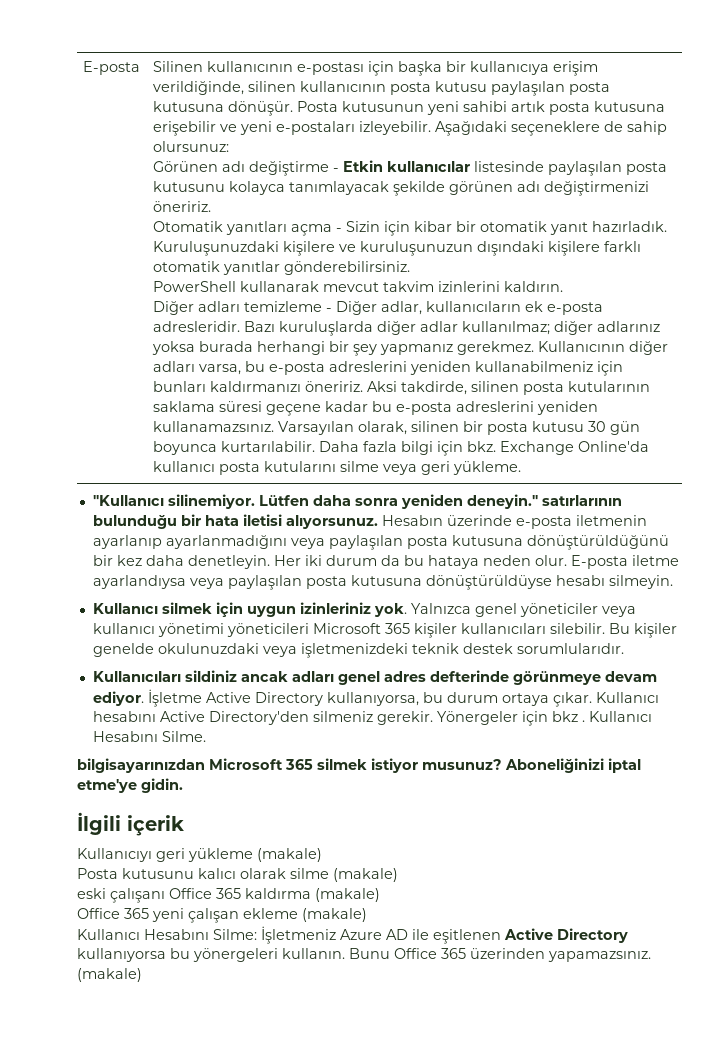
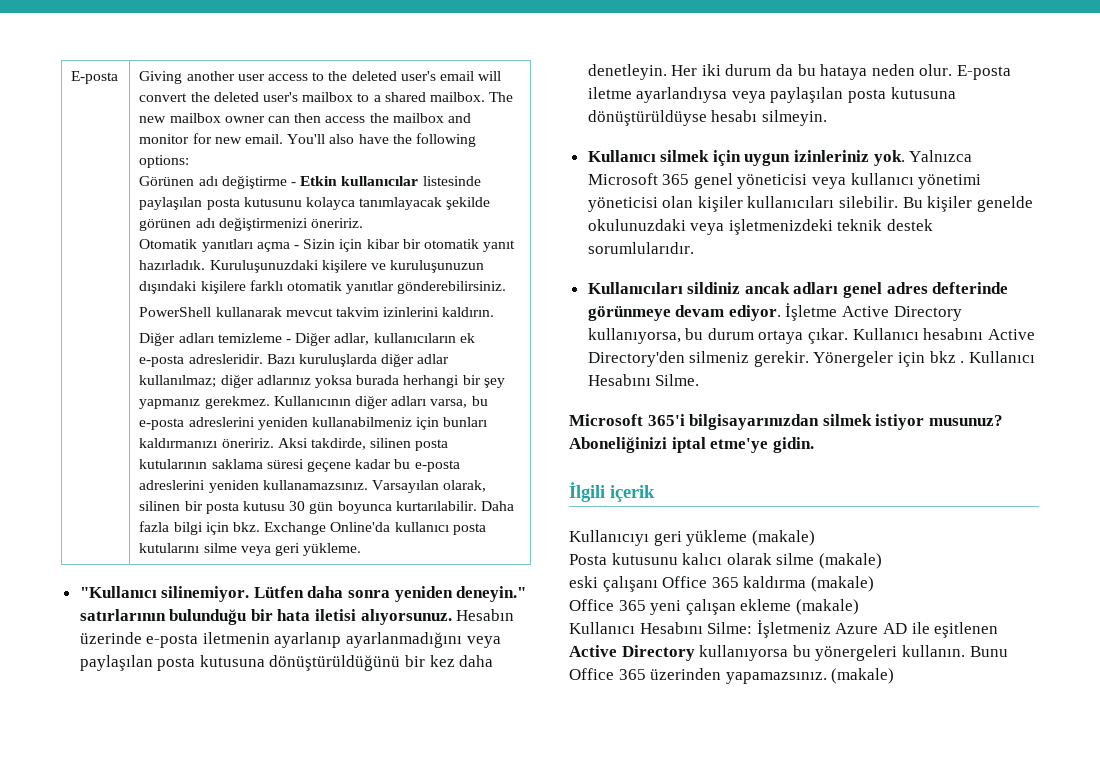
[153,61,599,76] [153,81,611,96] [153,101,666,116] [153,121,668,136] [153,141,230,152] Silinen kullanıcının e-postası için başka bir kullanıcıya erişim verildiğinde, silinen kullanıcının posta kutusu paylaşılan posta kutusuna dönüşür. Posta kutusunun yeni sahibi artık posta kutusuna erişebilir ve yeni e-postaları izleyebilir. Aşağıdaki seçeneklere de sahip olursunuz: -> [139,71,502,84] [139,92,514,102] [139,113,471,123] [139,133,476,147] [139,155,190,168] Giving another user access to the deleted user's email will convert the deleted user's mailbox to a shared mailbox. The new mailbox owner can then access the mailbox and monitor for new email. You'll also have the following options:
[474,603,636,617] [92,623,410,637] genel yöneticiler veya kullanıcı yönetimi yöneticileri Microsoft 365 -> [587,173,982,189] [587,196,694,212] Microsoft 365 genel yöneticisi veya kullanıcı yönetimi yöneticisi olan
[77,758,313,773] bilgisayarınızdan Microsoft 365 -> [569,414,820,430] Microsoft 365'i bilgisayarınızdan

